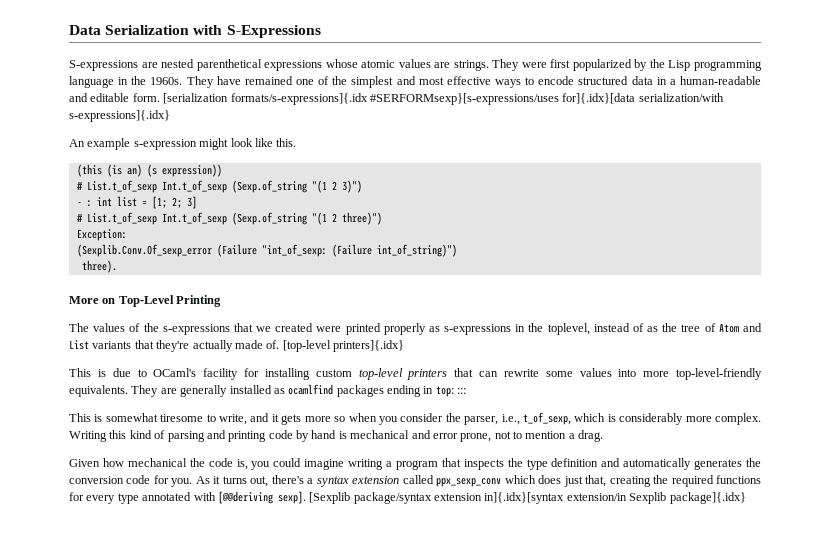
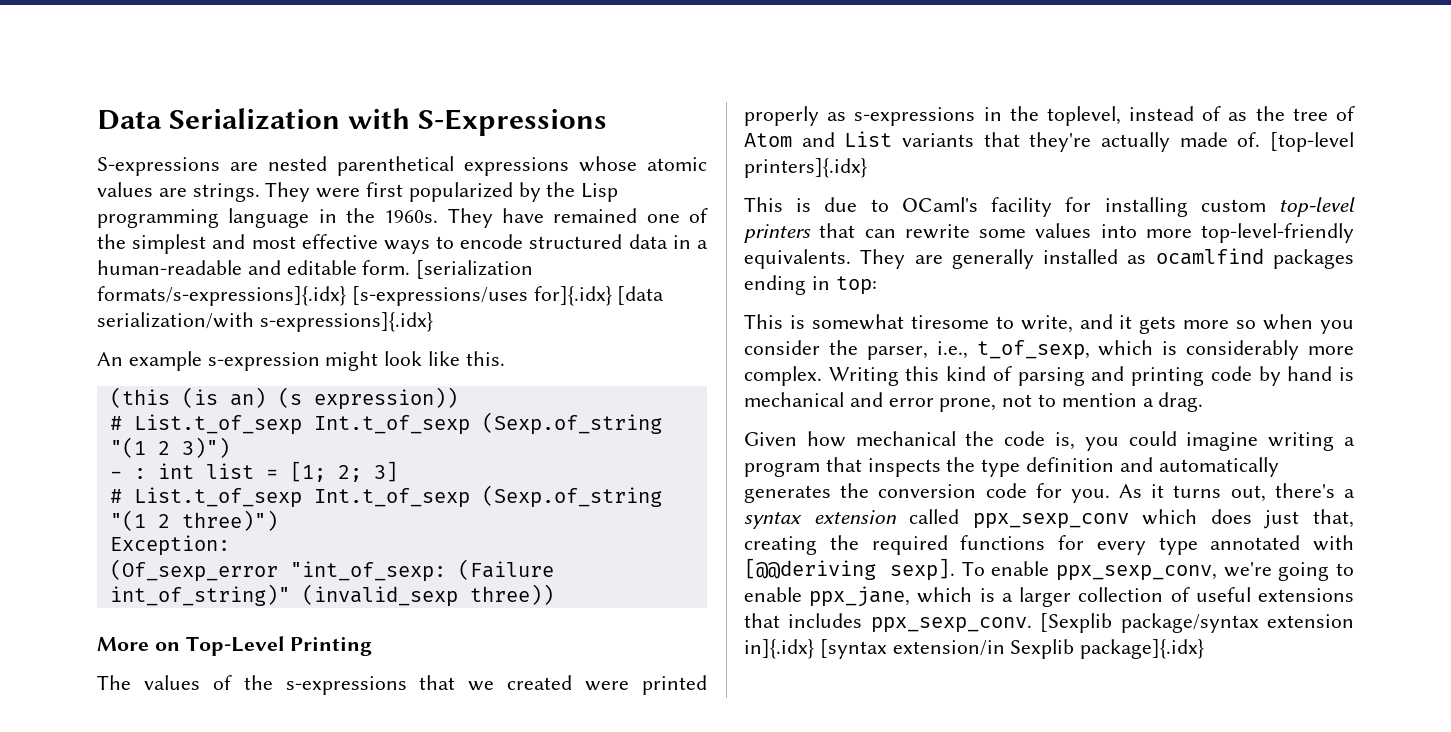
[230,93,636,105] formats/s-expressions]{.idx #SERFORMsexp}[s-expressions/uses for]{.idx}[data -> [97,286,665,306] formats/s-expressions]{.idx} [s-expressions/uses for]{.idx} [data
[76,244,457,257] [81,260,117,273] (Sexplib.Conv.Of_sexp_error (Failure "int_of_sexp: (Failure int_of_string)") // three). -> [109,559,554,582] [109,584,554,607] (Of_sexp_error "int_of_sexp: (Failure int_of_string)" (invalid_sexp three))
[457,388,467,394] ::: -> (877, 285) none
(306, 497) none -> [961,561,1354,581] [744,586,1354,607] [744,613,1032,633] To enable ppx_sexp_conv, we're going to enable ppx_jane, which is a larger collection of useful extensions that includes ppx_sexp_conv.
[484,492,565,504] in]{.idx}[syntax -> [744,639,887,659] in]{.idx} [syntax

